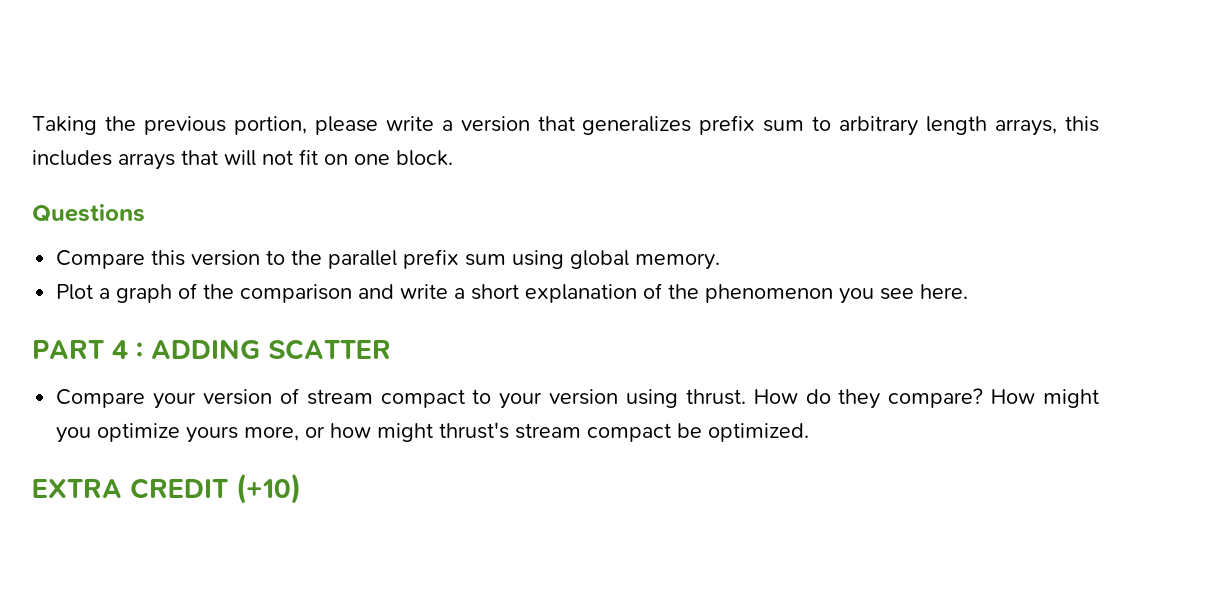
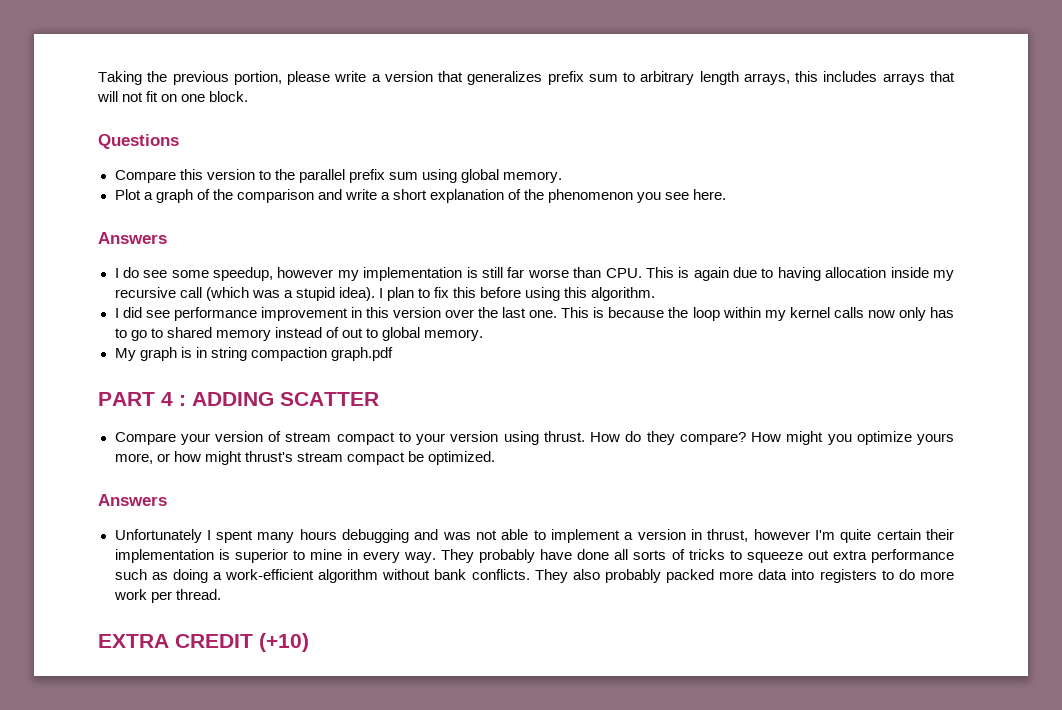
(969, 291) none -> [98,232,167,244] [114,267,954,281] [114,287,656,301] [114,307,955,321] [114,327,484,341] [114,347,393,361] // Answers // I do see some speedup, however my implementation is still far worse than CPU. This is again due to having allocation inside my recursive call (which was a stupid idea). I plan to fix this before using this algorithm. // I did see performance improvement in this version over the last one. This is because the loop within my kernel calls now only has to go to shared memory instead of out to global memory. // My graph is in string compaction graph.pdf
(810, 432) none -> [98,494,167,506] [114,529,955,543] [114,549,955,563] [114,569,955,583] [113,589,221,603] // Answers // Unfortunately I spent many hours debugging and was not able to implement a version in thrust, however I'm quite certain their implementation is superior to mine in every way. They probably have done all sorts of tricks to squeeze out extra performance such as doing a work-efficient algorithm without bank conflicts. They also probably packed more data into registers to do more work per thread.

